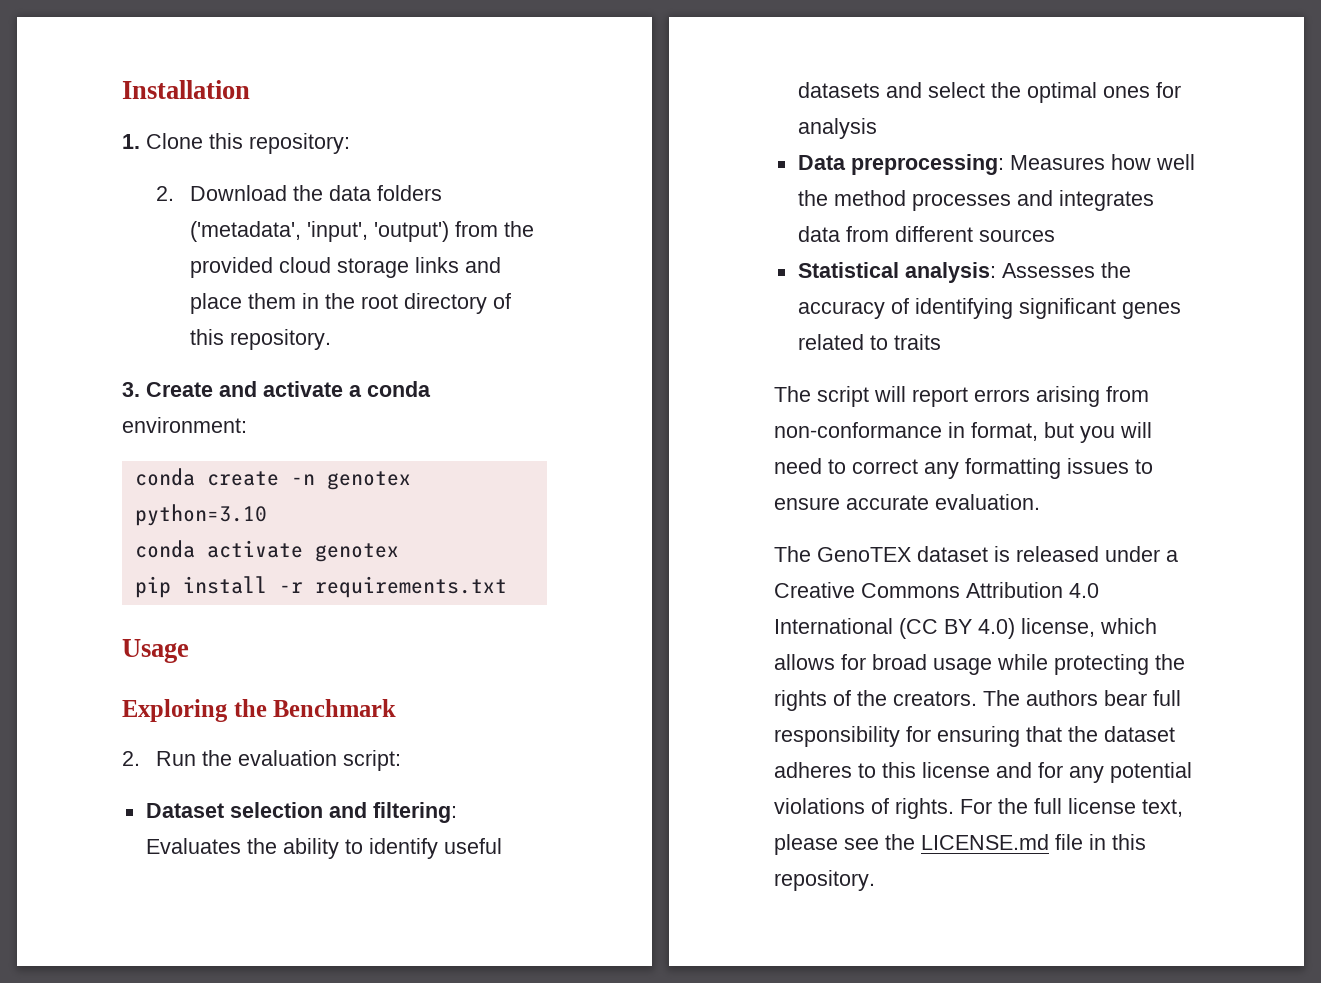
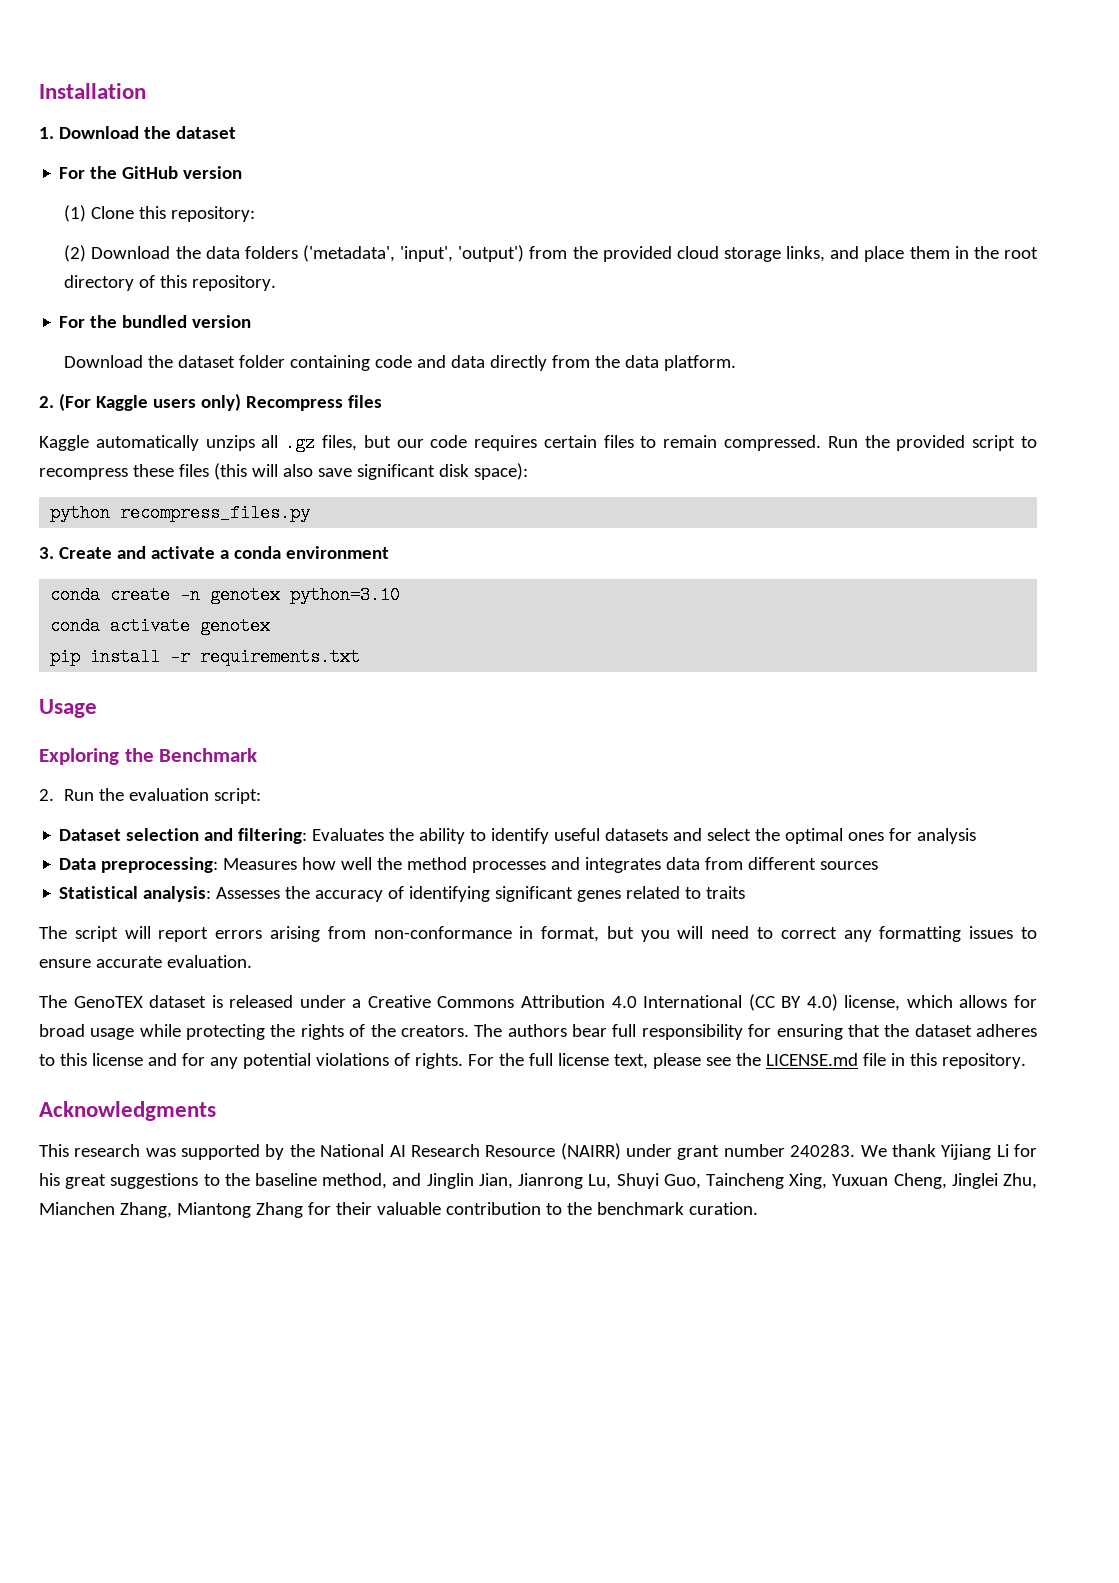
(140, 141) none -> [58,126,236,139] [59,166,243,179] [64,205,87,222] Download the dataset // For the GitHub version // (1)
[156,186,175,201] 2. -> [64,245,87,262] (2)
[415,257,460,273] links -> [786,246,826,262] links,
(332, 339) none -> [59,315,252,328] [64,355,737,371] [39,393,382,411] [39,434,1037,452] [39,463,528,480] [50,504,311,522] // For the bundled version // Download the dataset folder containing code and data directly from the data platform. // 2. (For Kaggle users only) Recompress files // Kaggle automatically unzips all .gz files, but our code requires certain files to remain compressed. Run the provided script to recompress these files (this will also save significant disk space): // python recompress_files.py
[122,417,247,433] environment: -> [285,546,389,559] environment
(875, 880) none -> [39,1101,216,1121] [39,1143,1037,1160] [39,1173,1037,1189] [39,1202,758,1218] // Acknowledgments // This research was supported by the National AI Research Resource (NAIRR) under grant number 240283. We thank Yijiang Li for his great suggestions to the baseline method, and Jinglin Jian, Jianrong Lu, Shuyi Guo, Taincheng Xing, Yuxuan Cheng, Jinglei Zhu, Mianchen Zhang, Miantong Zhang for their valuable contribution to the benchmark curation.

